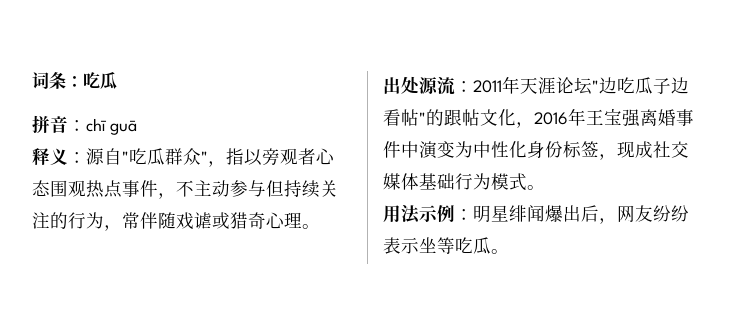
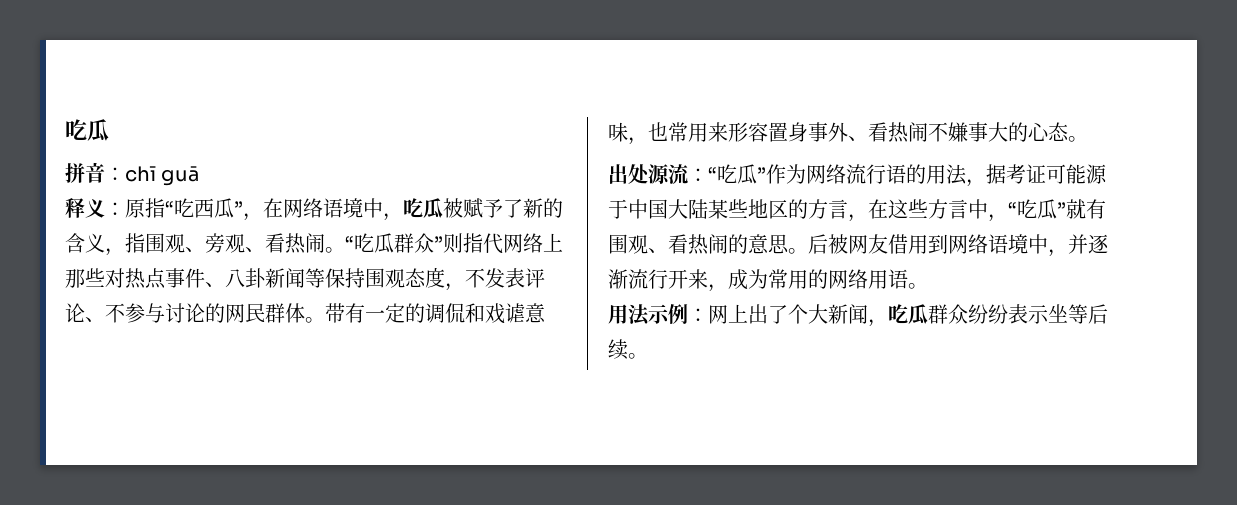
[32,72,83,89] 词条： -> (65, 129) none
[86,148,335,167] [32,180,338,199] [32,212,320,231] [383,76,689,95] [383,108,694,128] [383,141,689,160] [383,173,545,191] [383,205,653,224] 源自"吃瓜群众"，指以旁观者心态围观热点事件，不主动参与但持续关注的行为，常伴随戏谑或猎奇心理。 // 出处源流：2011年天涯论坛"边吃瓜子边看帖"的跟帖文化，2016年王宝强离婚事件中演变为中性化身份标签，现成社交媒体基础行为模式。 // 用法示例：明星绯闻爆出后，网友 -> [125,198,563,221] [65,233,563,256] [65,267,545,291] [65,303,546,324] [608,122,1088,145] [608,164,1107,187] [608,199,1106,222] [608,234,1109,257] [608,269,928,292] [608,303,968,327] 原指“吃西瓜”，在网络语境中，吃瓜被赋予了新的含义，指围观、旁观、看热闹。“吃瓜群众”则指代网络上那些对热点事件、八卦新闻等保持围观态度，不发表评论、不参与讨论的网民群体。带有一定的调侃和戏谑意味，也常用来形容置身事外、看热闹不嫌事大的心态。 // 出处源流：“吃瓜”作为网络流行语的用法，据考证可能源于中国大陆某些地区的方言，在这些方言中，“吃瓜”就有围观、看热闹的意思。后被网友借用到网络语境中，并逐渐流行开来，成为常用的网络用语。 // 用法示例：网上出了个大新闻，吃瓜群众
[455,237,491,255] 吃瓜 -> [1088,304,1108,324] [608,339,628,360] 后续

